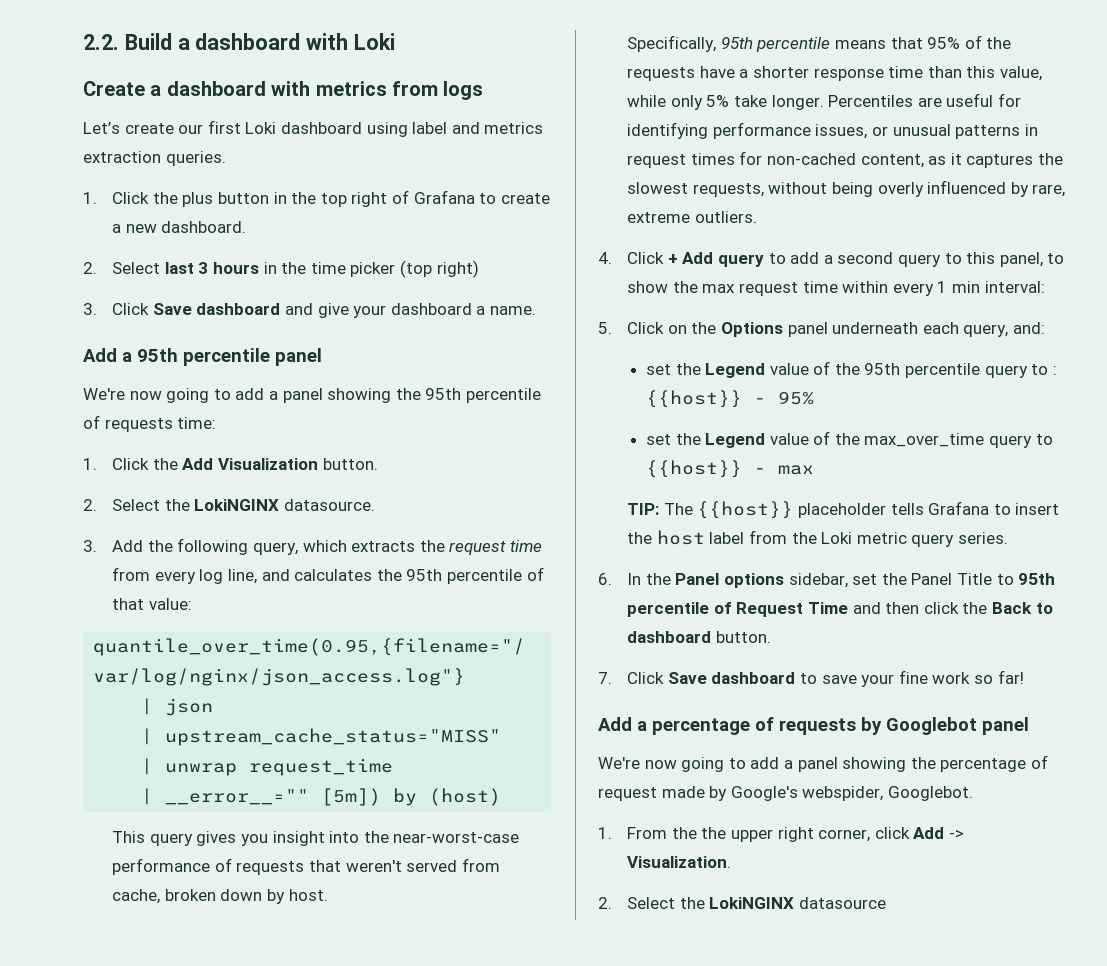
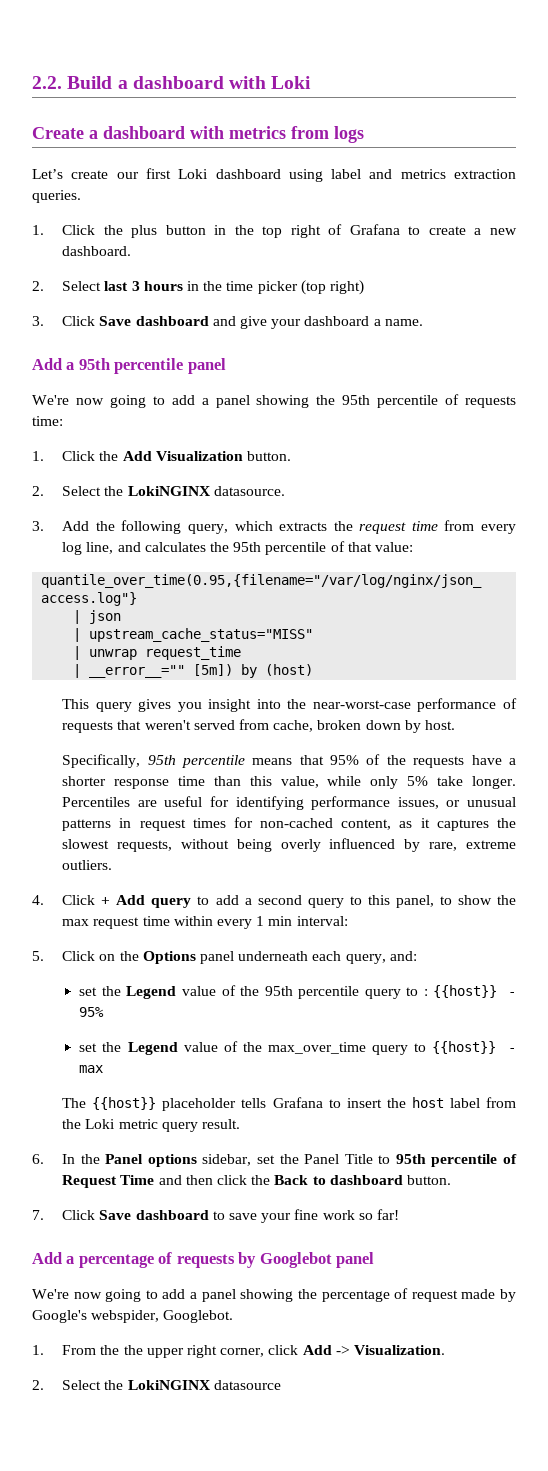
[627,503,660,515] TIP: -> (104, 1069) none
[957,532,1008,544] series. -> [201,1119,240,1129] result.

